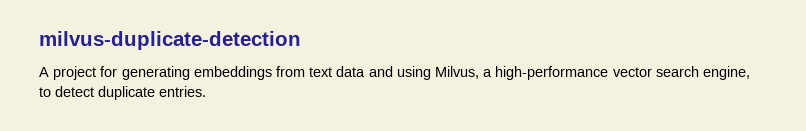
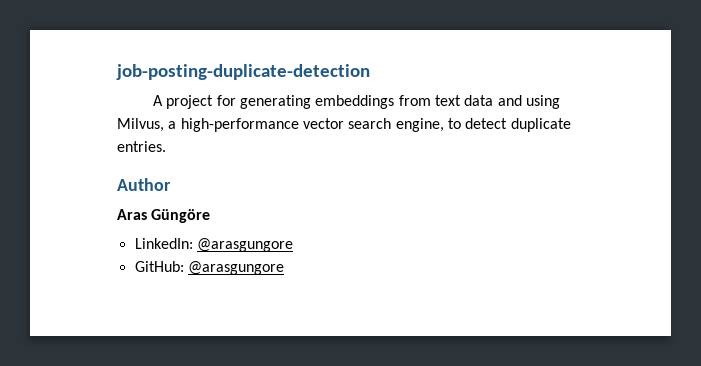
[39,31,301,50] milvus-duplicate-detection -> [116,64,370,80] job-posting-duplicate-detection
(206, 91) none -> [117,178,171,191] [117,209,211,223] [134,238,293,252] [134,261,284,275] // Author // Aras Güngöre // LinkedIn: @arasgungore // GitHub: @arasgungore

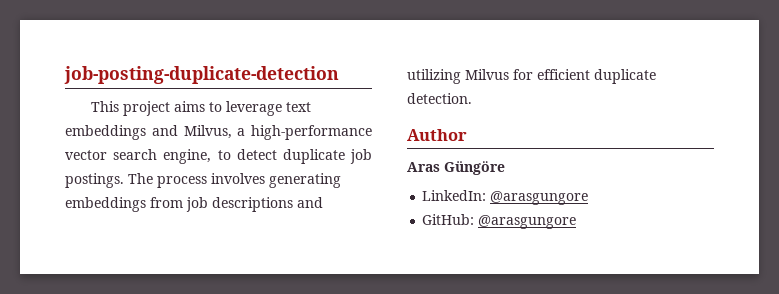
[153,95,560,109] A project for generating embeddings from text data and using -> [91,101,312,116] [65,125,178,140] This project aims to leverage text embeddings and
[117,141,166,152] entries. -> [349,149,372,164] [65,173,341,188] [65,197,323,212] [407,69,656,84] [407,93,472,104] job postings. The process involves generating embeddings from job descriptions and utilizing Milvus for efficient duplicate detection.

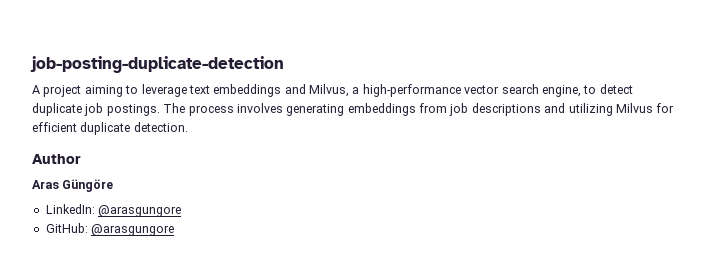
[91,101,206,116] This project aims -> [32,85,123,97] A project aiming

